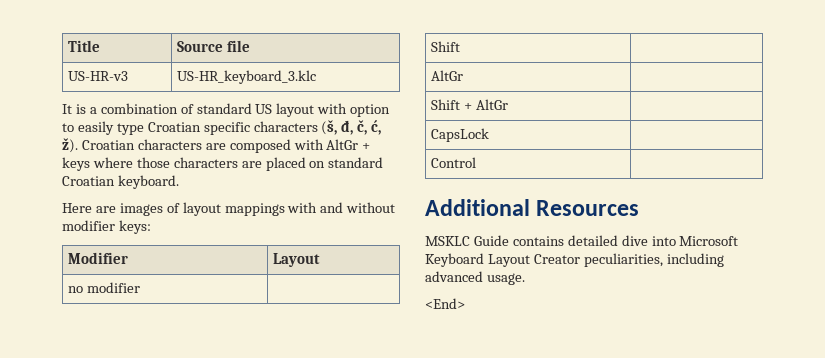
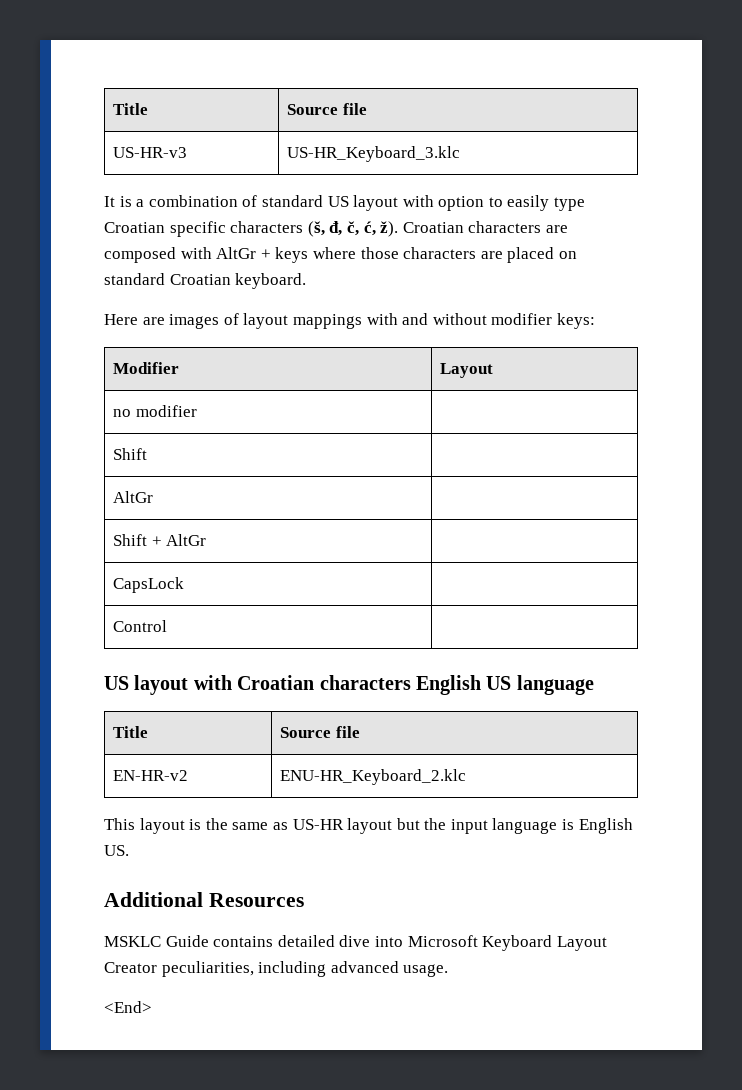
[176,70,316,84] US-HR_keyboard_3.klc -> [287,146,461,162] US-HR_Keyboard_3.klc
(476, 162) none -> [104,675,594,695] [113,726,149,738] [280,726,360,738] [113,770,189,781] [280,769,467,785] [104,818,633,834] [104,845,129,856] // US layout with Croatian characters English US language // Title | Source file // EN-HR-v2 | ENU-HR_Keyboard_2.klc // This layout is the same as US-HR layout but the input language is English US.

